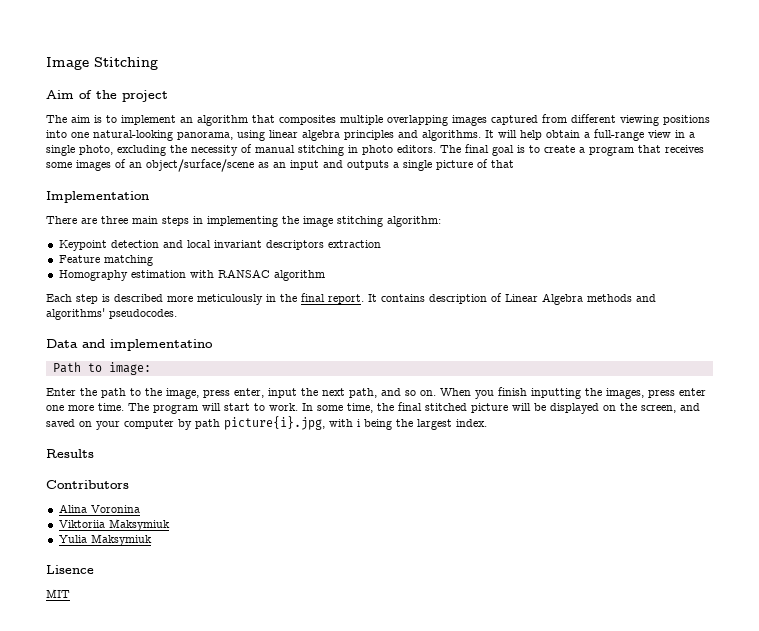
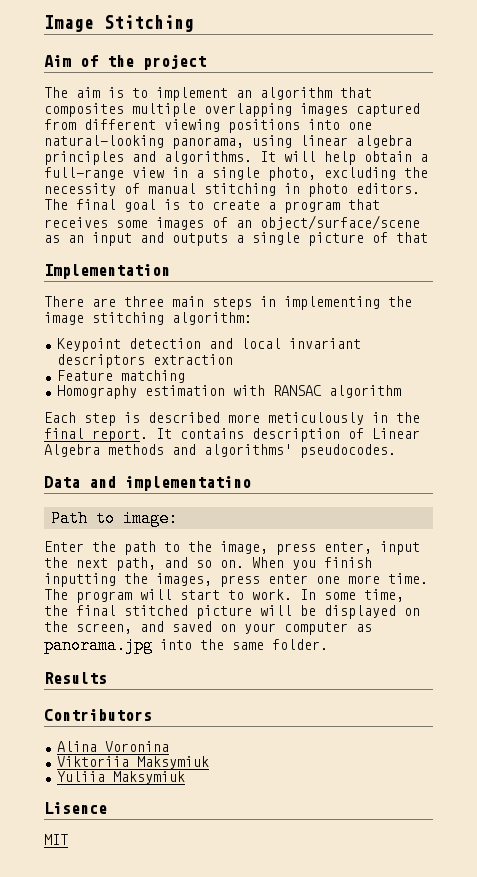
[178,416,487,430] by path picture{i}.jpg, with i being the largest index. -> [356,624,372,632] [44,637,328,654] as panorama.jpg into the same folder.
[58,535,87,543] Yulia -> [56,771,105,782] Yuliia

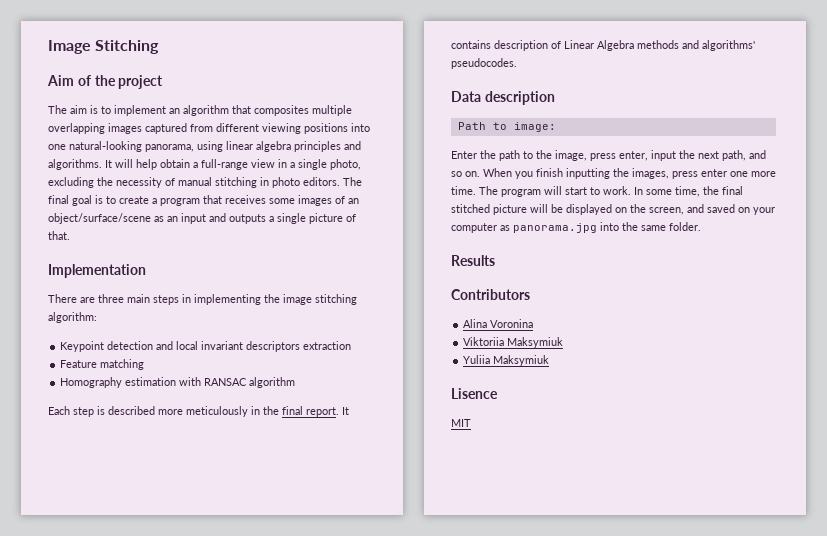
[396,232,428,243] that -> [48,231,70,240] that.
[89,476,251,491] and implementatino -> [484,91,555,105] description

